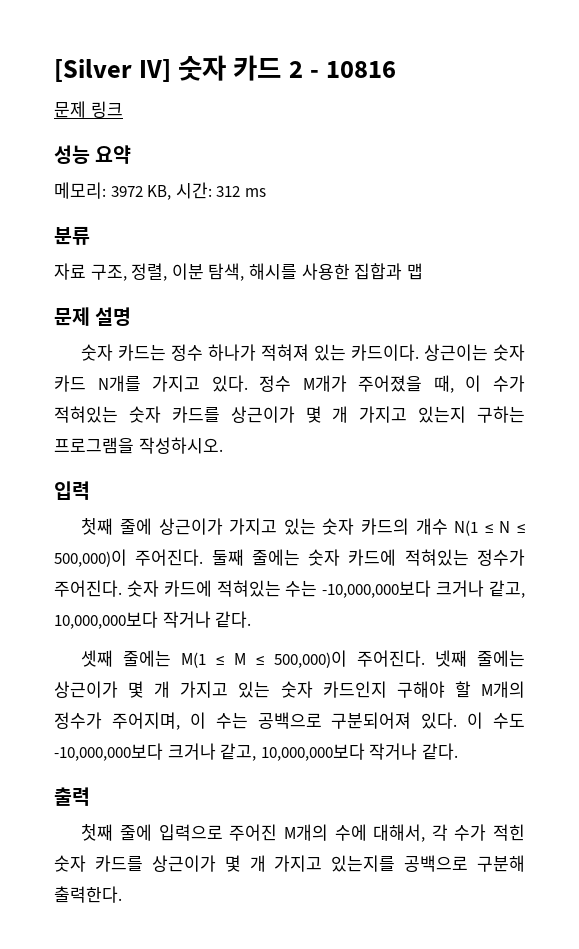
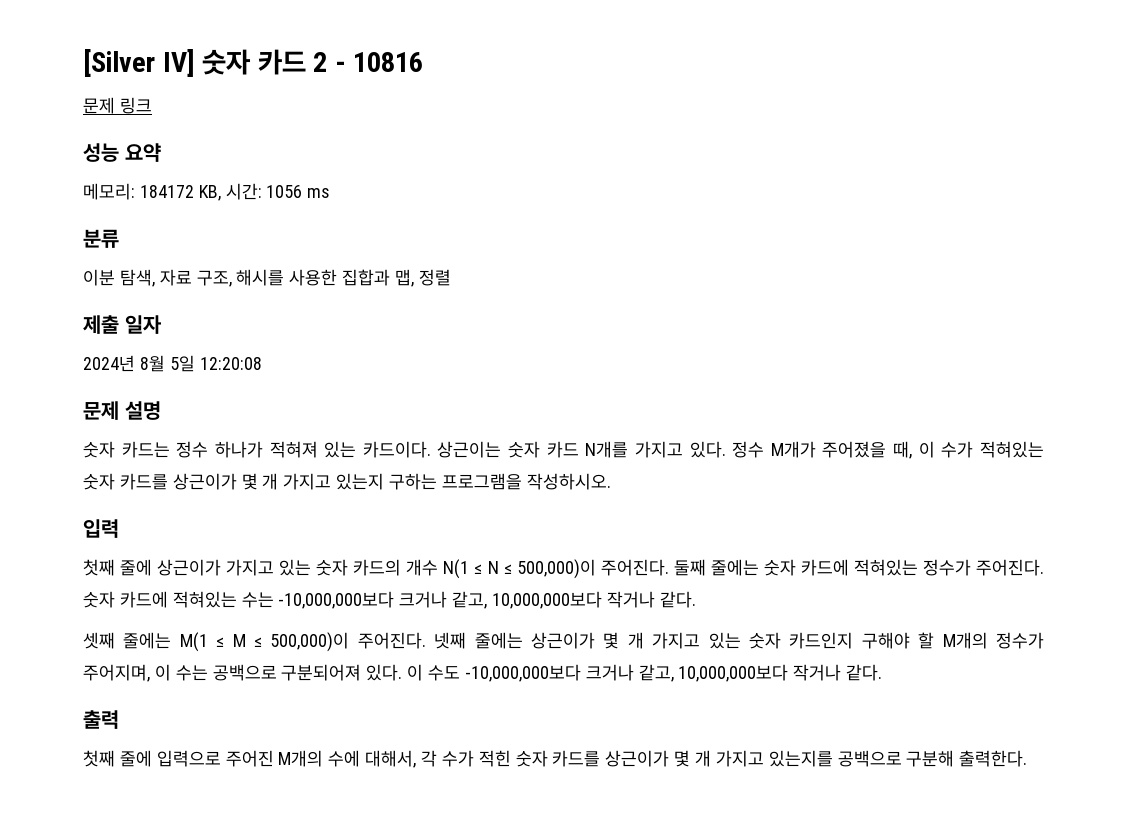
[110,186,143,197] 3972 -> [139,185,194,198] 184172
[216,186,241,197] 312 -> [266,185,303,198] 1056
[54,263,423,281] 자료 구조, 정렬, 이분 탐색, 해시를 사용한 집합과 맵 -> [83,269,451,287] [83,315,162,334] [83,355,262,372] 이분 탐색, 자료 구조, 해시를 사용한 집합과 맵, 정렬 // 제출 일자 // 2024년 8월 5일 12:20:08

